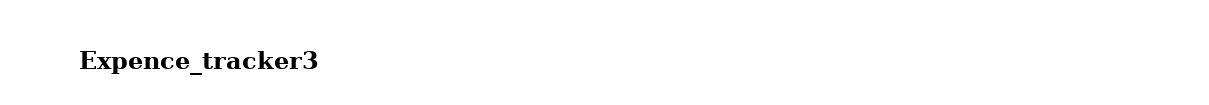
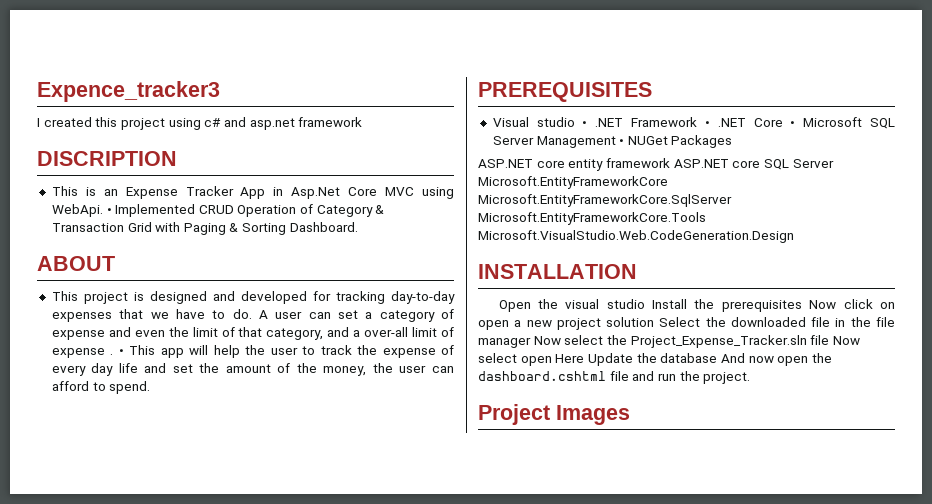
(319, 63) none -> [37,117,363,130] [37,151,177,166] [51,186,454,199] [51,204,385,217] [51,222,358,235] [37,256,115,271] [51,291,455,304] [51,309,454,322] [51,327,455,340] [51,345,454,358] [51,363,454,376] [51,381,151,394] [478,82,652,102] [492,117,895,129] [492,135,733,148] [478,158,834,171] [478,176,668,189] [478,194,732,207] [478,212,706,225] [478,230,794,243] [478,264,637,279] [498,299,896,312] [478,317,895,330] [478,335,860,348] [478,353,832,366] [478,371,751,384] [478,404,630,425] // I created this project using c# and asp.net framework // DISCRIPTION // This is an Expense Tracker App in Asp.Net Core MVC using WebApi. • Implemented CRUD Operation of Category & Transaction Grid with Paging & Sorting Dashboard. // ABOUT // This project is designed and developed for tracking day-to-day expenses that we have to do. A user can set a category of expense and even the limit of that category, and a over-all limit of expense . • This app will help the user to track the expense of every day life and set the amount of the money, the user can afford to spend. // PREREQUISITES // Visual studio • .NET Framework • .NET Core • Microsoft SQL Server Management • NUGet Packages // ASP.NET core entity framework ASP.NET core SQL Server Microsoft.EntityFrameworkCore Microsoft.EntityFrameworkCore.SqlServer Microsoft.EntityFrameworkCore.Tools Microsoft.VisualStudio.Web.CodeGeneration.Design // INSTALLATION // Open the visual studio Install the prerequisites Now click on open a new project solution Select the downloaded file in the file manager Now select the Project_Expense_Tracker.sln file Now select open Here Update the database And now open the dashboard.cshtml file and run the project. // Project Images

